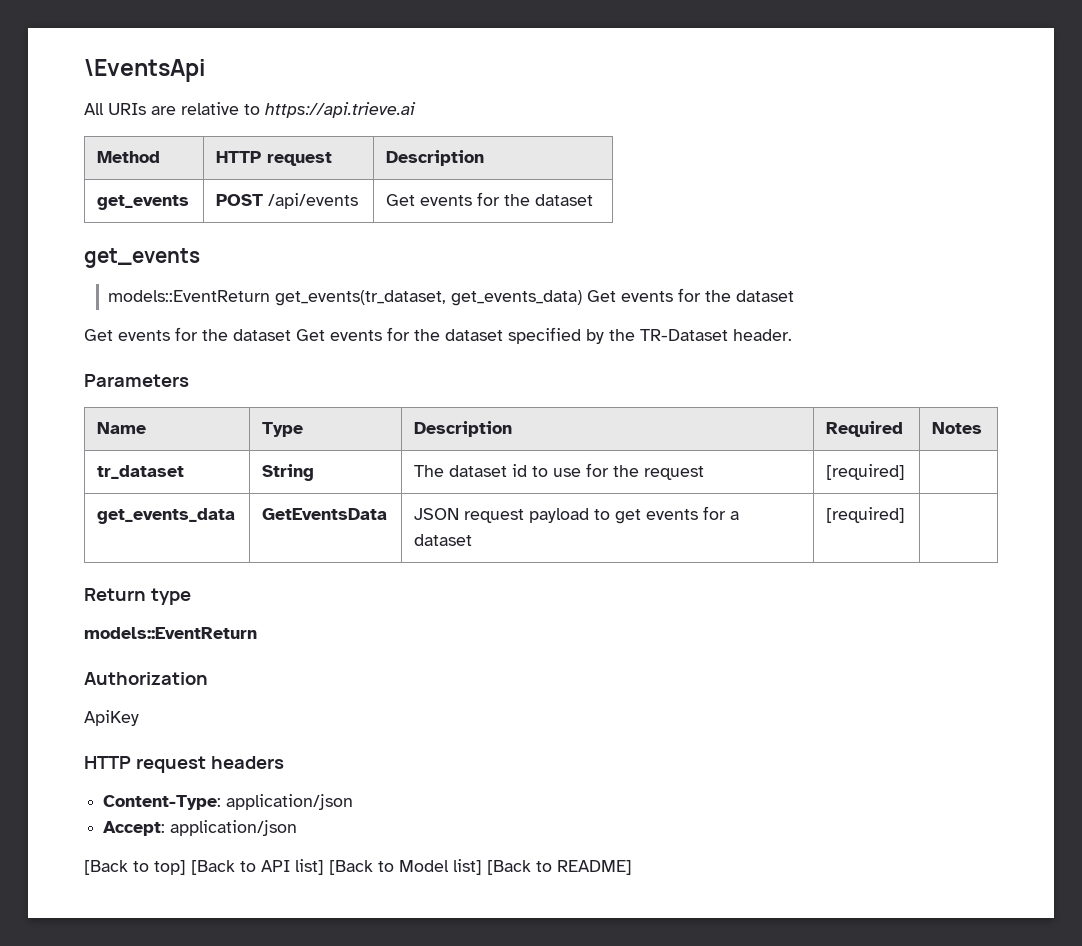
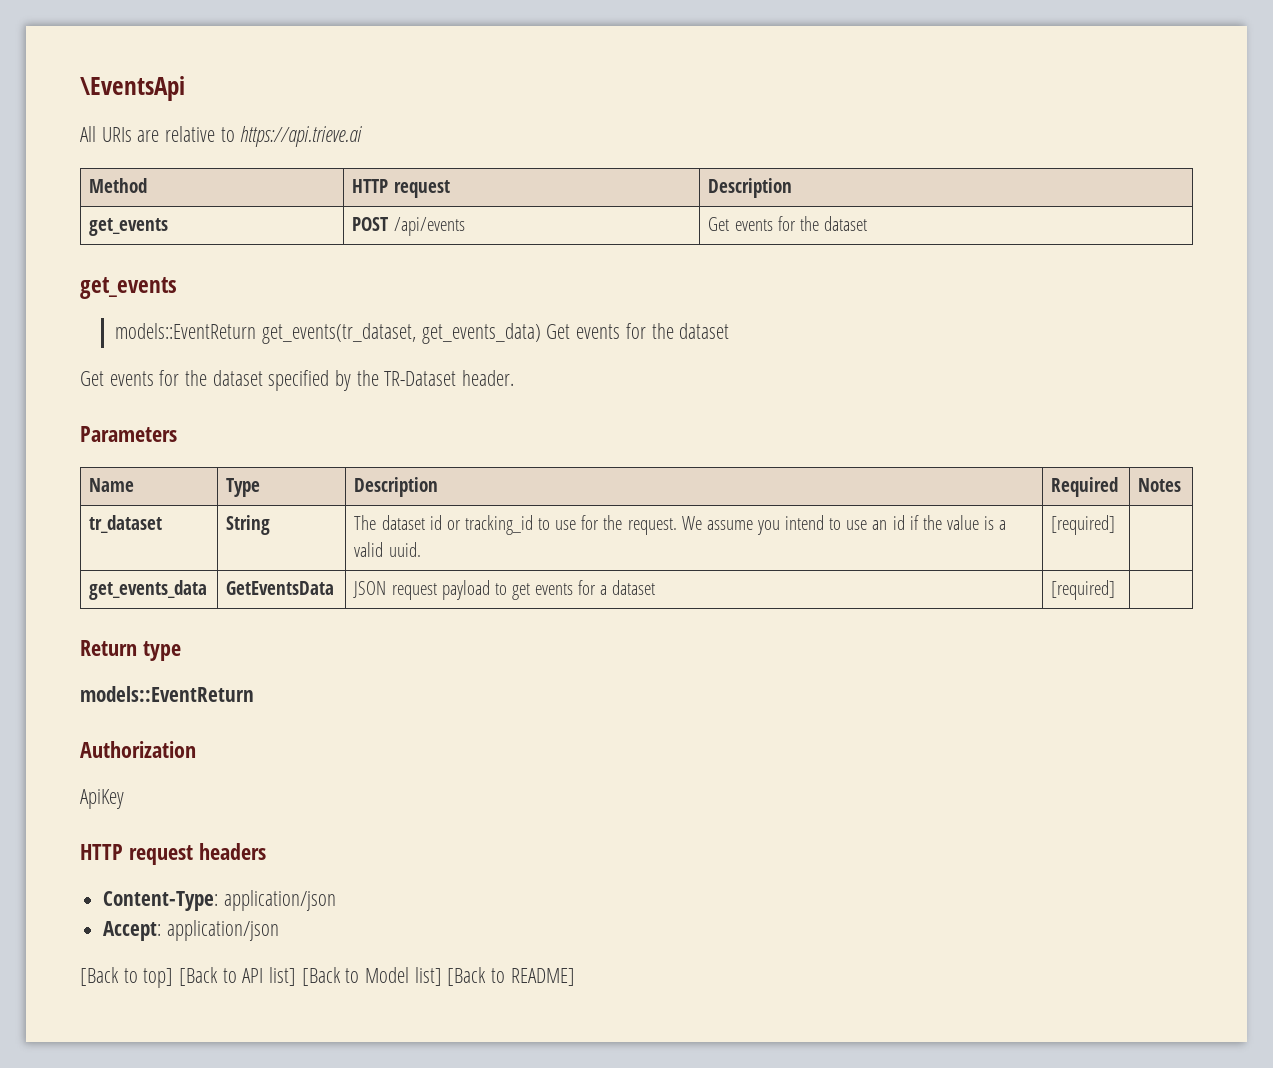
[296,327,503,341] Get events for the dataset -> (263, 378) none
(528, 470) none -> [446,515,533,535] or tracking_id
[644,466,705,480] request -> [627,515,1007,535] [354,542,421,557] request. We assume you intend to use an id if the value is a valid uuid.

